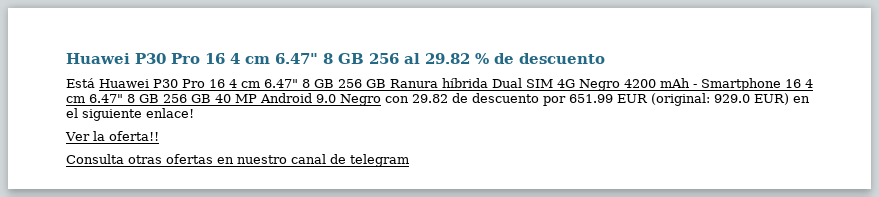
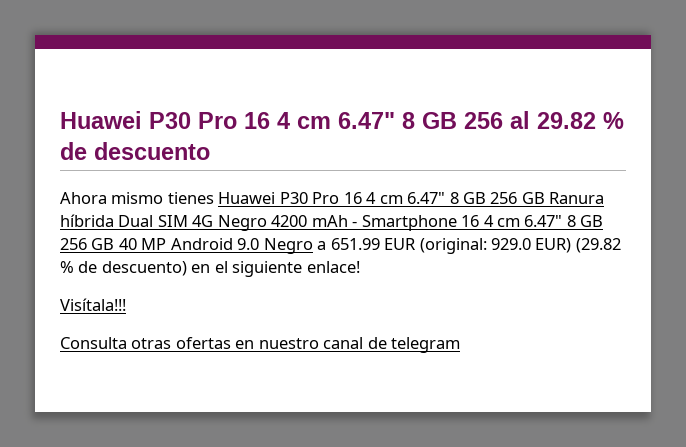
[66,78,95,88] Está -> [60,192,214,204] Ahora mismo tienes
[385,93,566,106] con 29.82 de descuento por -> [317,241,327,250] a
(789, 99) none -> [575,238,621,253] [60,261,187,276] (29.82 % de descuento)
[65,131,159,141] Ver la oferta!! -> [60,298,126,311] Visítala!!!

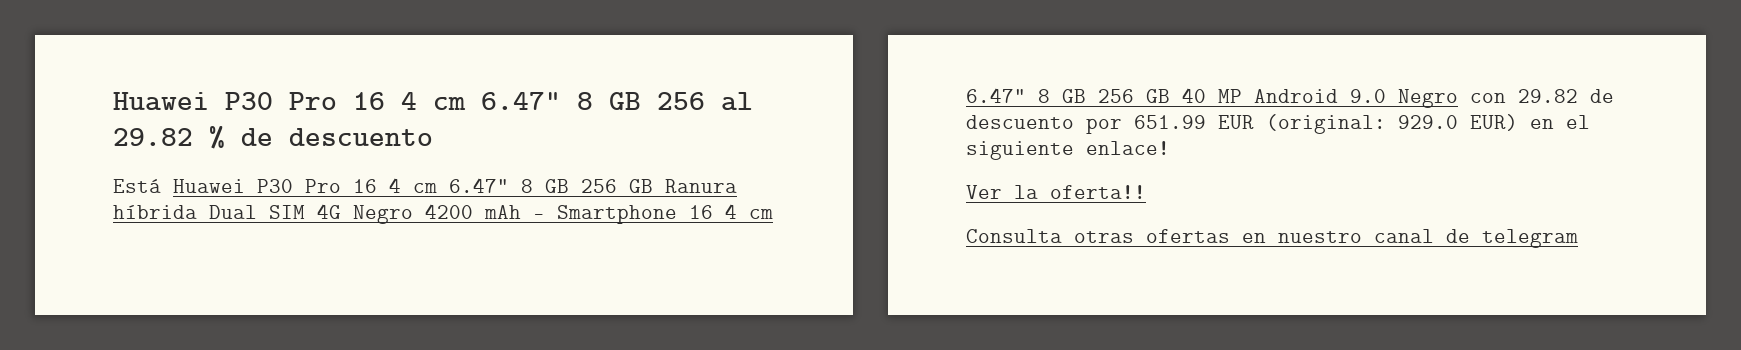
[60,192,214,204] Ahora mismo tienes -> [113,179,161,193] Está
[317,241,327,250] a -> [1470,89,1614,103] [966,115,1122,134] con 29.82 de descuento por
[575,238,621,253] [60,261,187,276] (29.82 % de descuento) -> (1518, 122) none
[60,298,126,311] Visítala!!! -> [966,185,1146,199] Ver la oferta!!

